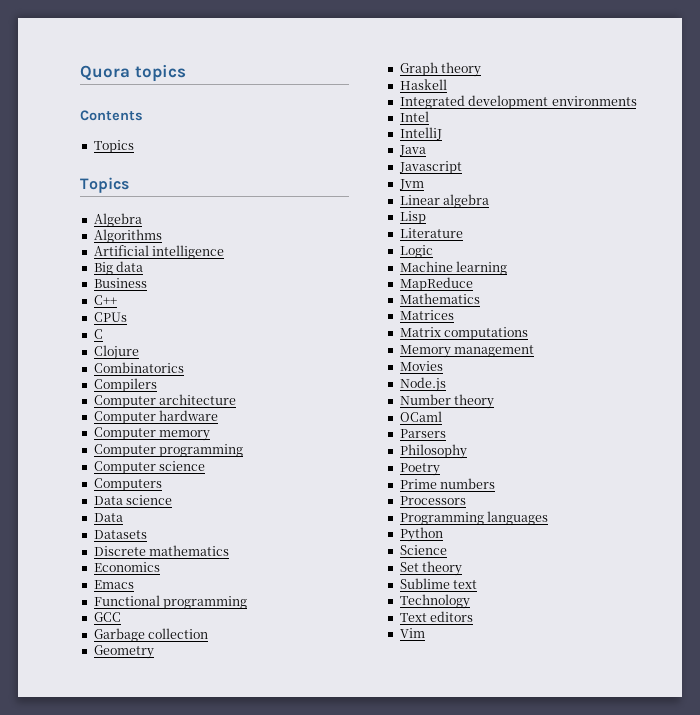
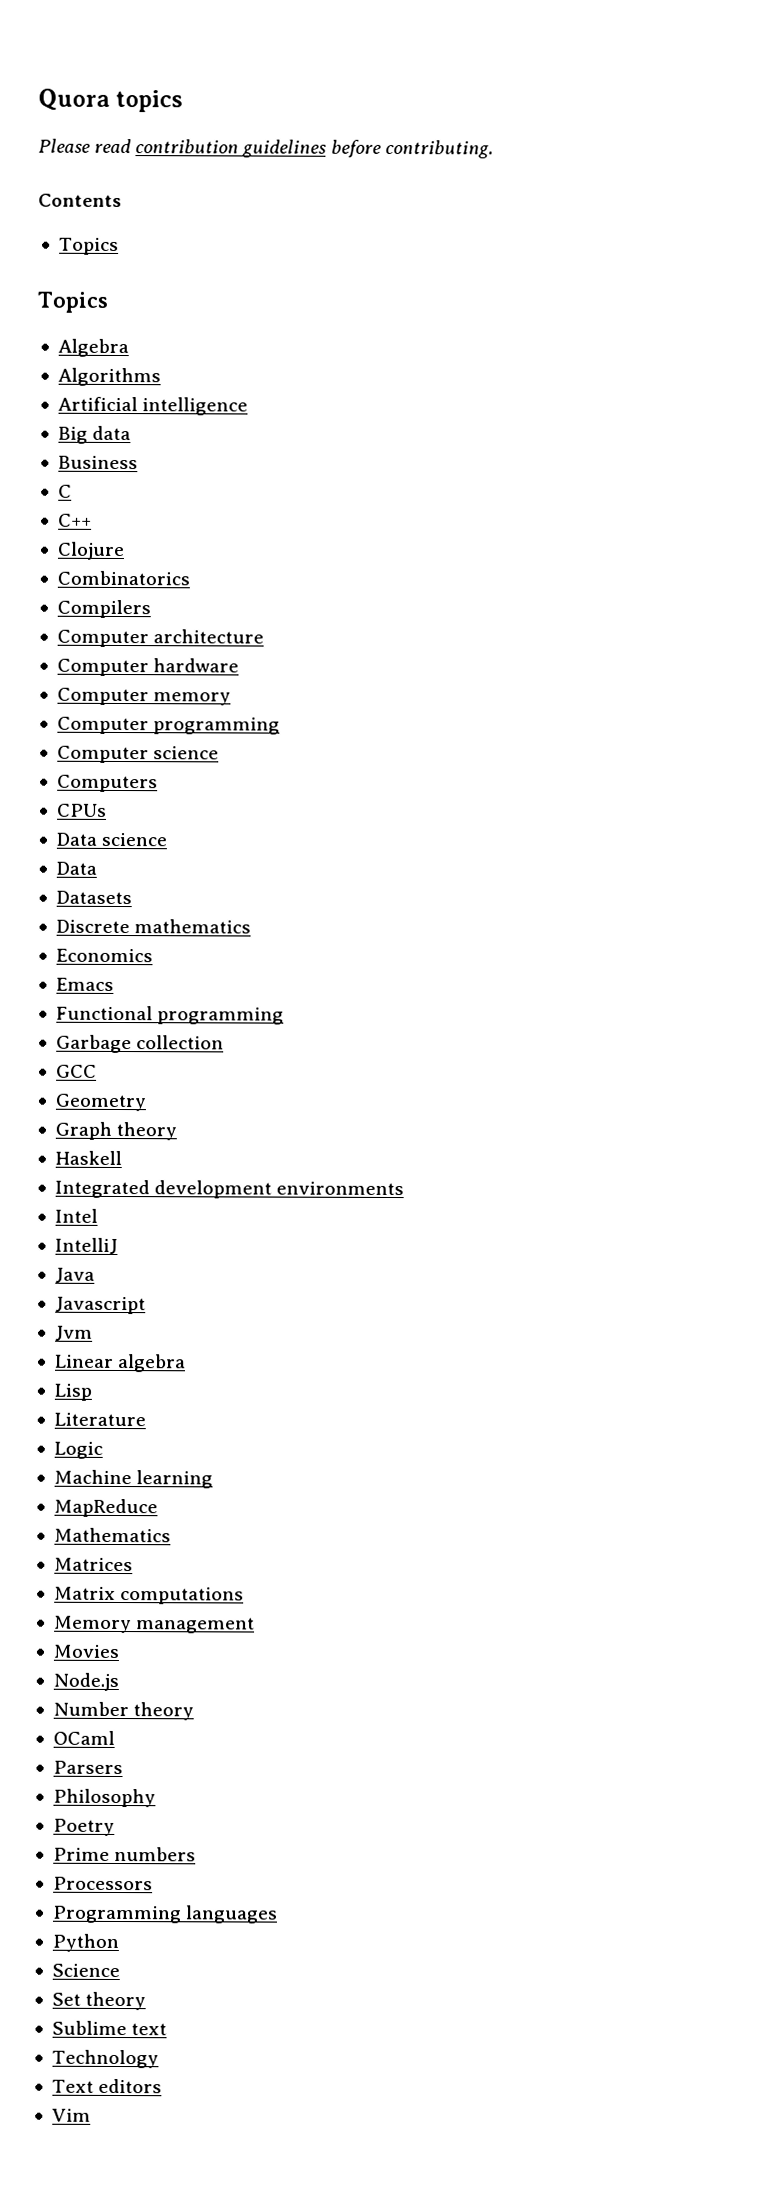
(186, 73) none -> [38,138,494,159] // Please read contribution guidelines before contributing.
(147, 283) none -> [57,484,72,498] // C
[93,312,127,322] [93,329,103,339] // CPUs // C -> (92, 520) none
(162, 484) none -> [56,803,107,817] // CPUs
[93,612,121,622] // GCC -> (285, 1016) none
(209, 633) none -> [55,1064,97,1078] // GCC

